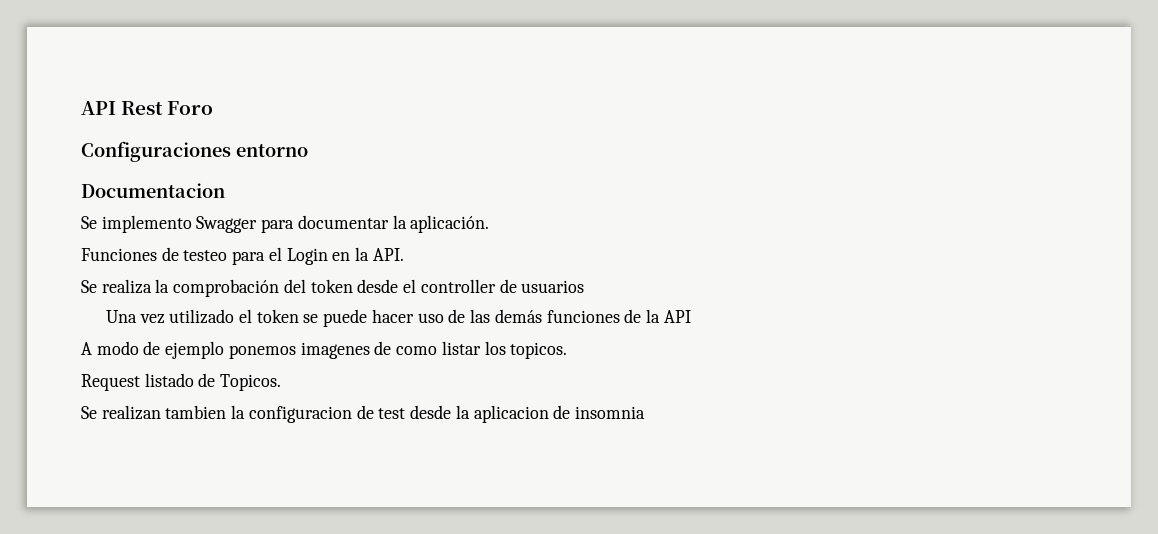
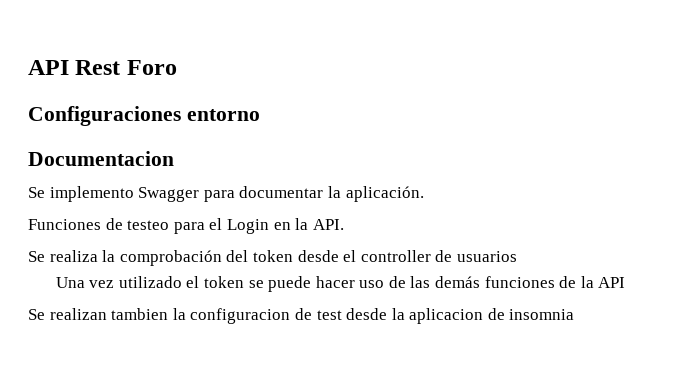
[81,341,568,359] [81,373,282,391] // A modo de ejemplo ponemos imagenes de como listar los topicos. // Request listado de Topicos. -> (626, 282) none

